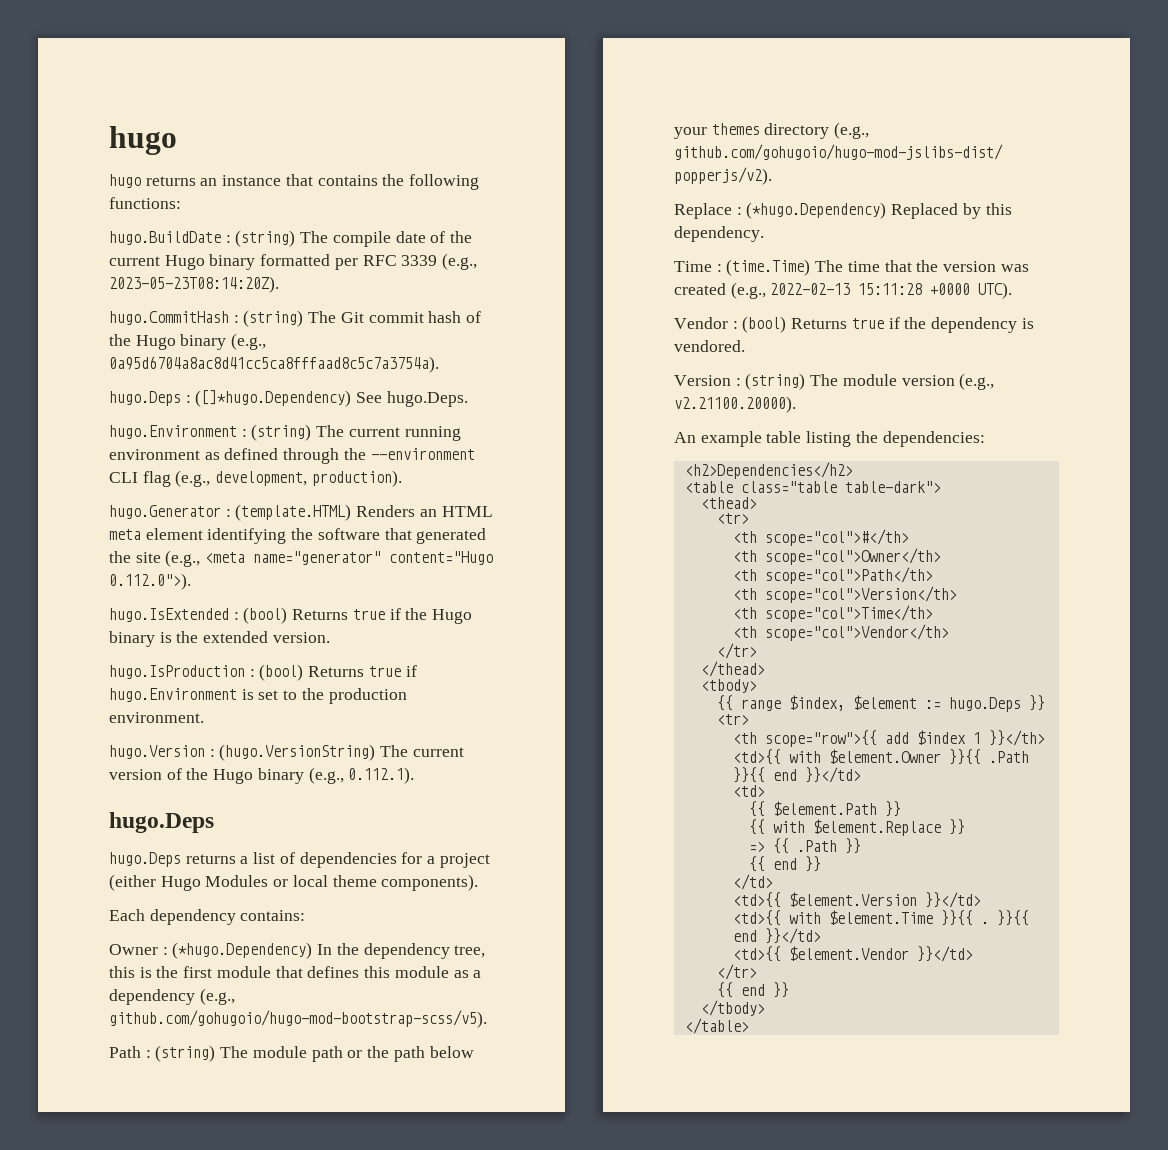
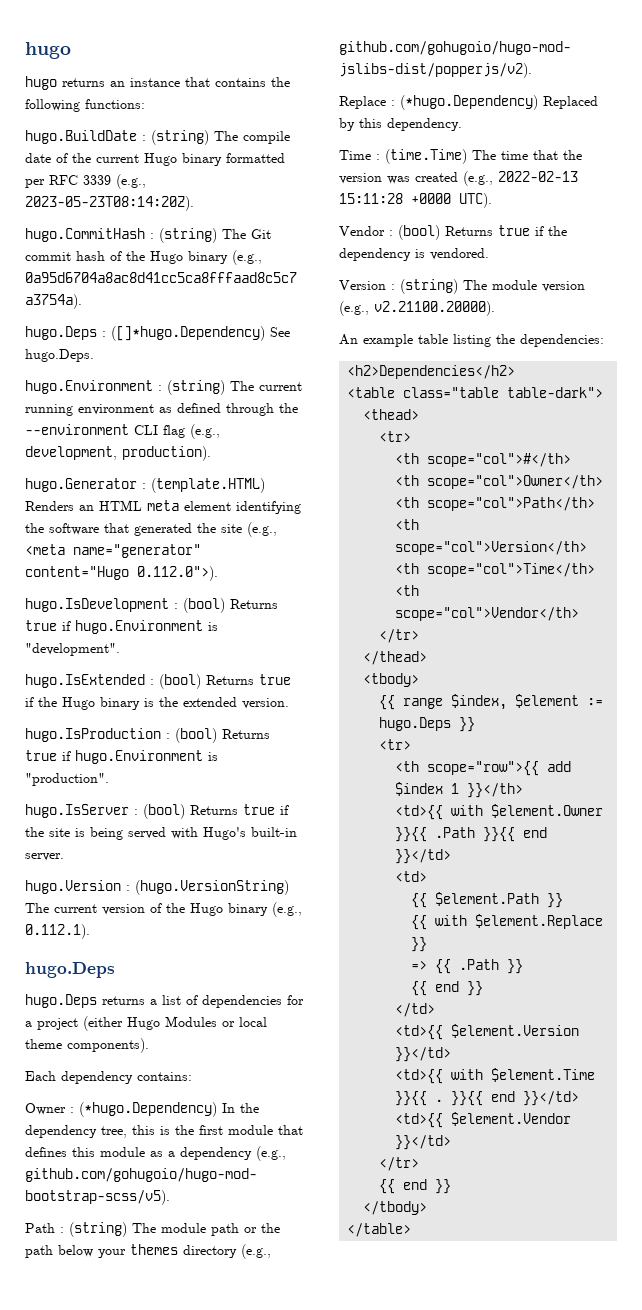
(191, 581) none -> [25,598,278,613] [25,620,218,634] [25,643,120,656] // hugo.IsDevelopment : (bool) Returns true if hugo.Environment is "development".
[258,688,407,704] [109,712,204,723] set to the production environment. -> [25,773,109,786] [25,804,289,819] [25,827,297,840] [25,853,64,861] "production". // hugo.IsServer : (bool) Returns true if the site is being served with Hugo's built-in server.

